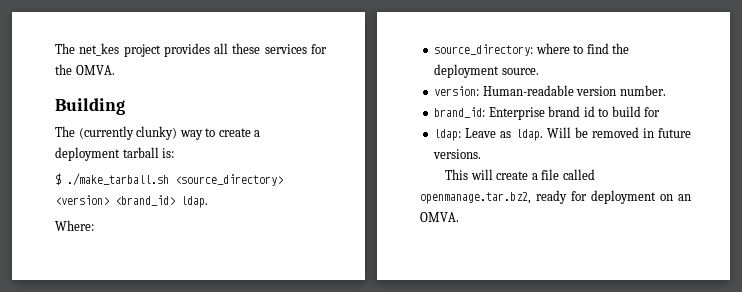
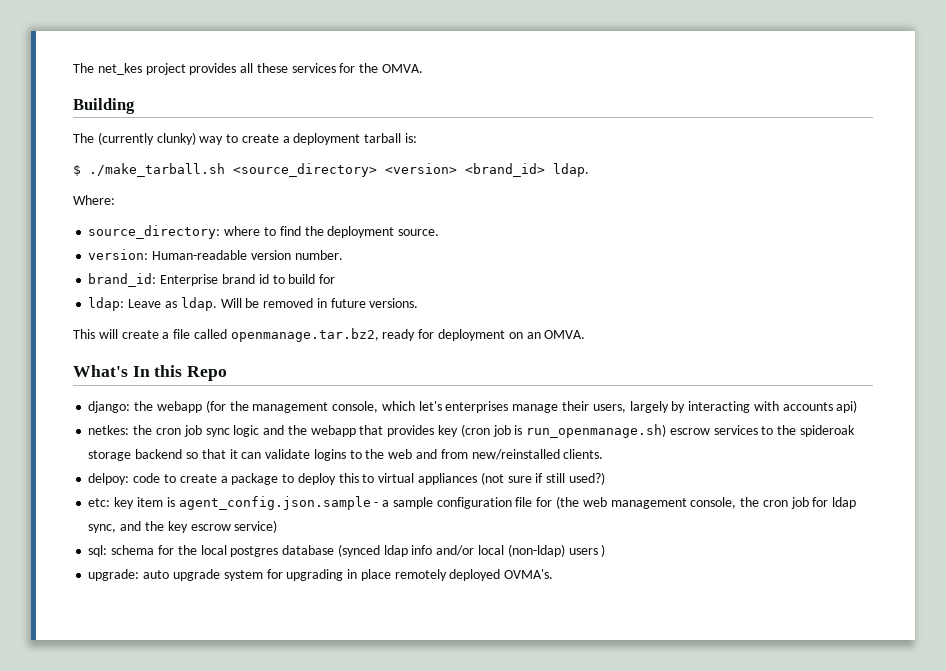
(459, 217) none -> [73,365,228,381] [88,400,858,413] [88,424,855,438] [88,449,604,461] [88,472,605,485] [88,496,857,510] [88,520,278,533] [88,544,606,557] [88,569,554,581] // What's In this Repo // django: the webapp (for the management console, which let's enterprises manage their users, largely by interacting with accounts api) // netkes: the cron job sync logic and the webapp that provides key (cron job is run_openmanage.sh) escrow services to the spideroak storage backend so that it can validate logins to the web and from new/reinstalled clients. // delpoy: code to create a package to deploy this to virtual appliances (not sure if still used?) // etc: key item is agent_config.json.sample - a sample configuration file for (the web management console, the cron job for ldap sync, and the key escrow service) // sql: schema for the local postgres database (synced ldap info and/or local (non-ldap) users ) // upgrade: auto upgrade system for upgrading in place remotely deployed OVMA's.

